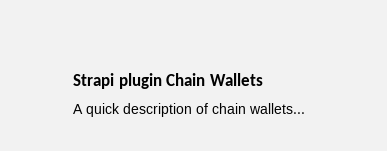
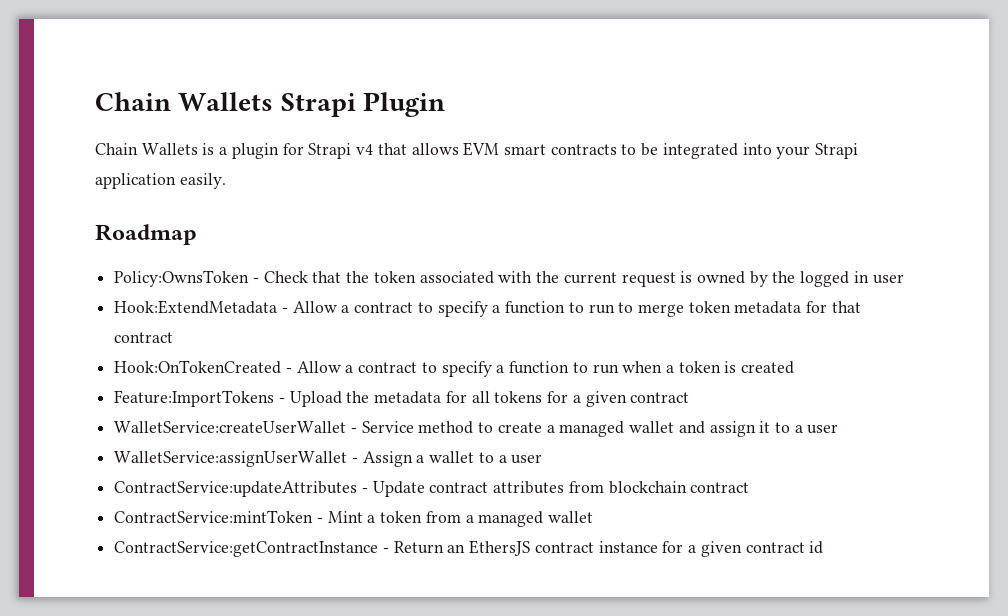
[73,73,263,89] [73,103,305,117] Strapi plugin Chain Wallets // A quick description of chain wallets... -> [95,92,446,117] [95,142,859,159] [95,173,226,189] [95,224,197,245] [114,270,904,287] [114,300,861,317] [114,332,174,343] [114,360,795,377] [114,390,690,407] [114,421,839,437] [114,451,543,467] [114,481,750,497] [114,510,594,527] [114,540,824,557] Chain Wallets Strapi Plugin // Chain Wallets is a plugin for Strapi v4 that allows EVM smart contracts to be integrated into your Strapi application easily. // Roadmap // Policy:OwnsToken - Check that the token associated with the current request is owned by the logged in user // Hook:ExtendMetadata - Allow a contract to specify a function to run to merge token metadata for that contract // Hook:OnTokenCreated - Allow a contract to specify a function to run when a token is created // Feature:ImportTokens - Upload the metadata for all tokens for a given contract // WalletService:createUserWallet - Service method to create a managed wallet and assign it to a user // WalletService:assignUserWallet - Assign a wallet to a user // ContractService:updateAttributes - Update contract attributes from blockchain contract // ContractService:mintToken - Mint a token from a managed wallet // ContractService:getContractInstance - Return an EthersJS contract instance for a given contract id

